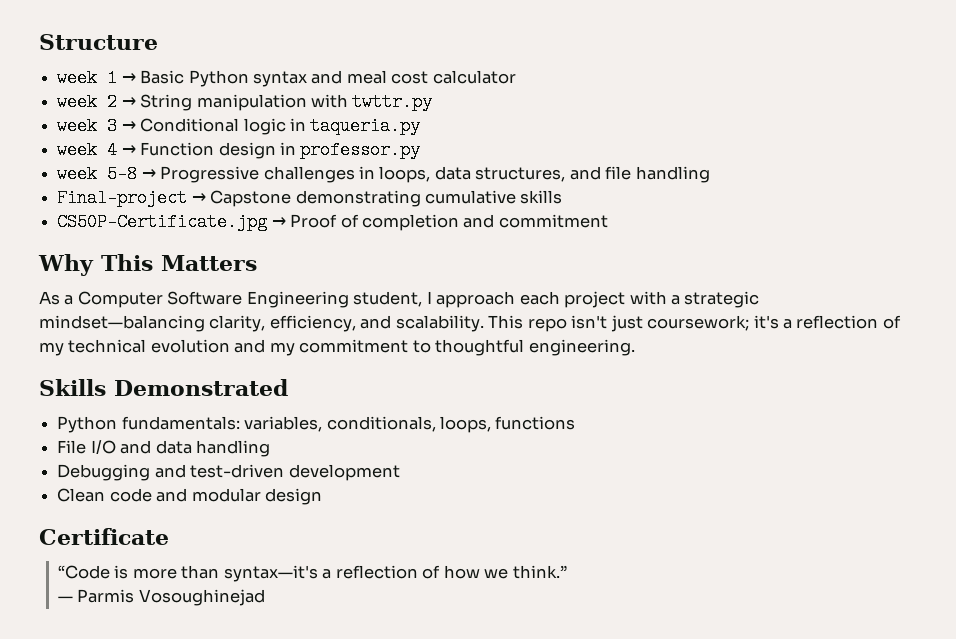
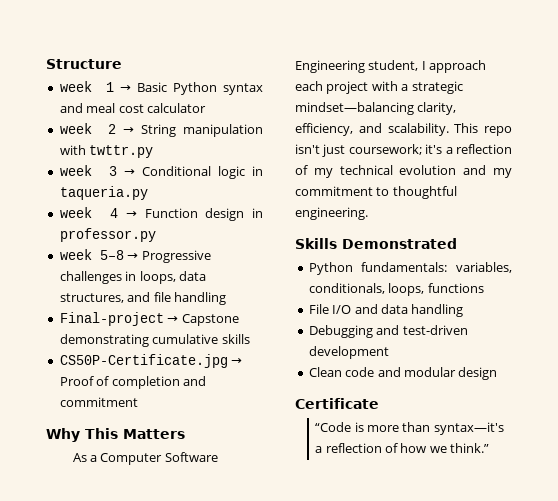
[57,589,265,606] // — Parmis Vosoughinejad -> (490, 448) none

